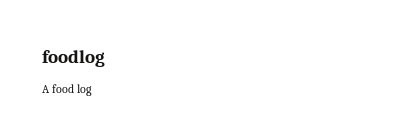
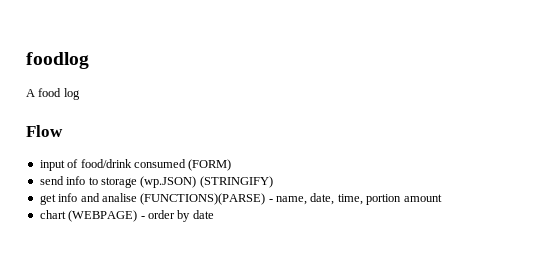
(93, 90) none -> [26,125,63,137] [39,159,232,171] [39,176,273,188] [39,193,442,205] [39,210,214,222] // Flow // input of food/drink consumed (FORM) // send info to storage (wp.JSON) (STRINGIFY) // get info and analise (FUNCTIONS)(PARSE) - name, date, time, portion amount // chart (WEBPAGE) - order by date

